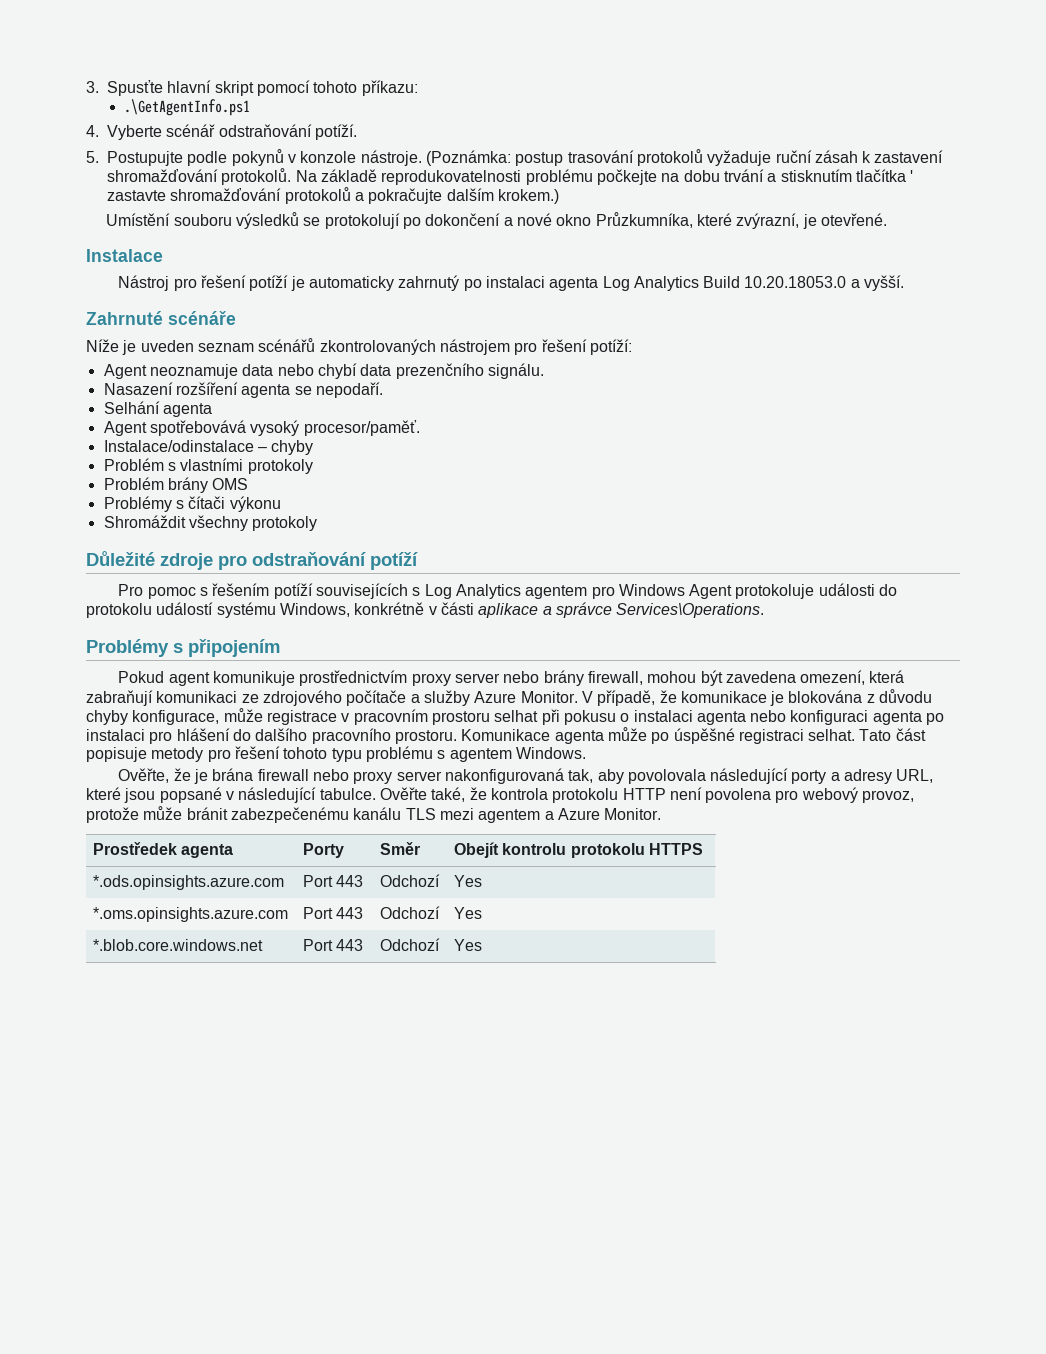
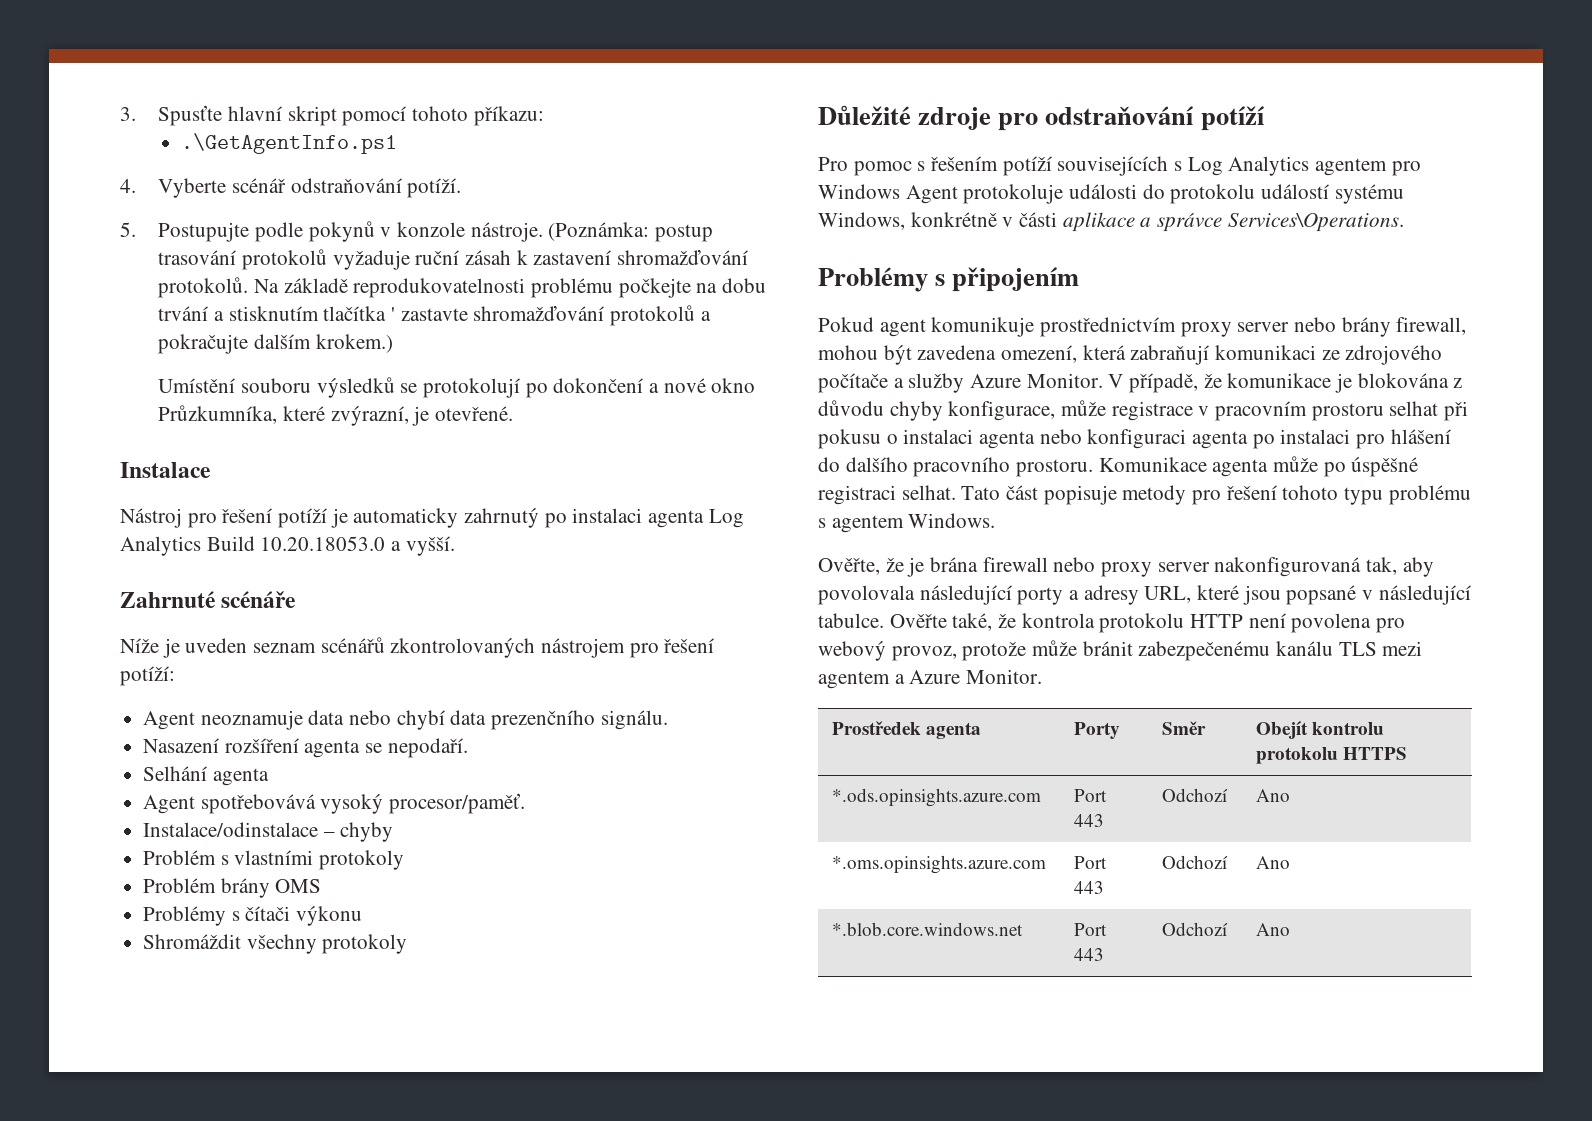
[454,875,483,887] Yes -> [1255,789,1290,802] Ano
[454,907,483,919] Yes -> [1255,856,1290,869] Ano
[454,939,483,951] Yes -> [1255,923,1290,936] Ano

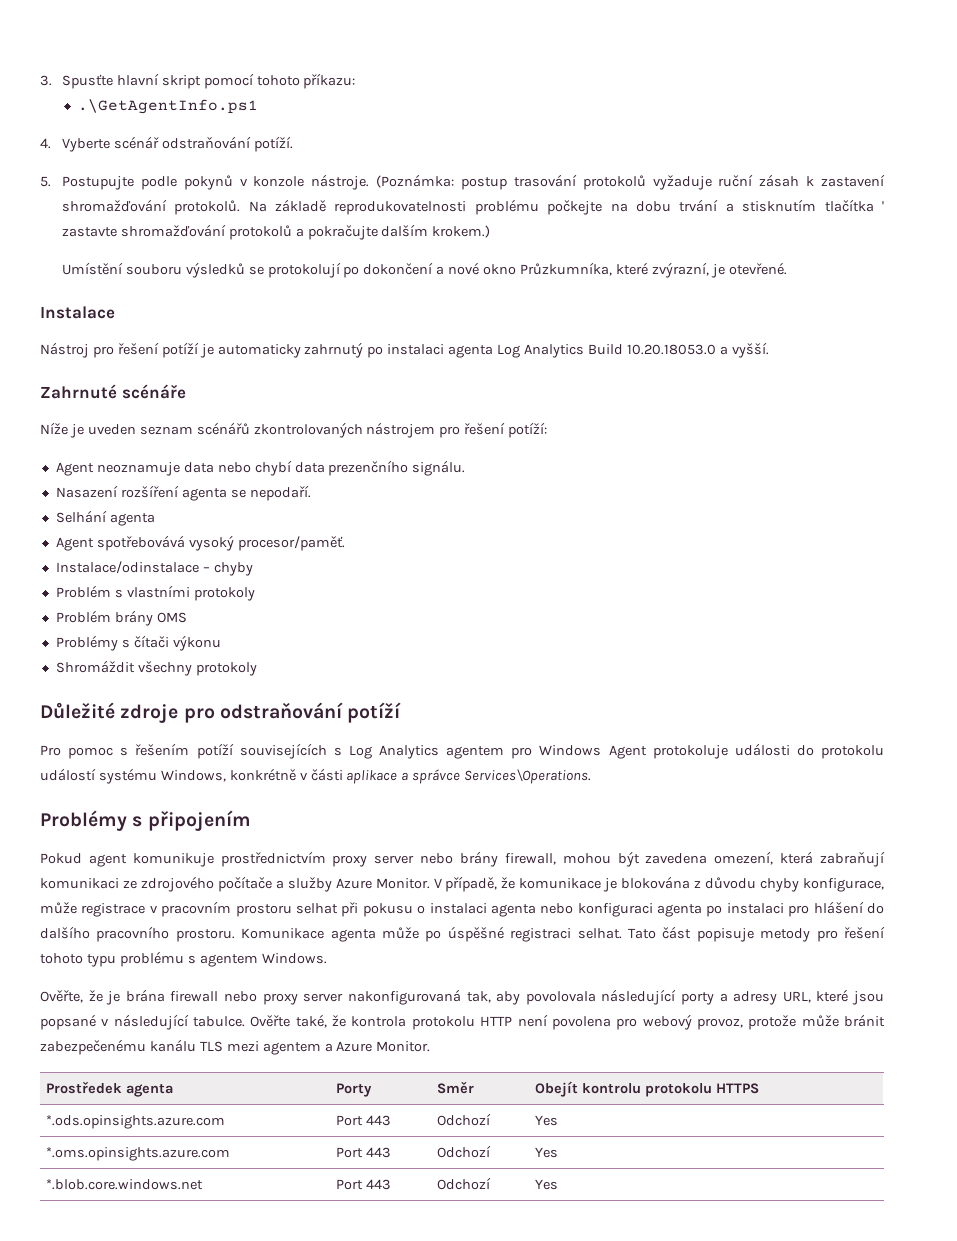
[1255,789,1290,802] Ano -> [535,1115,559,1126] Yes
[1255,856,1290,869] Ano -> [535,1147,559,1158] Yes
[1255,923,1290,936] Ano -> [535,1179,559,1190] Yes

